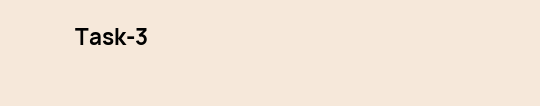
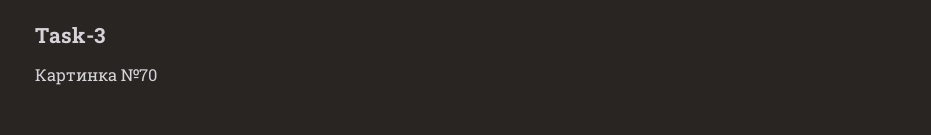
(148, 36) none -> [35,69,158,85] // Картинка №70

